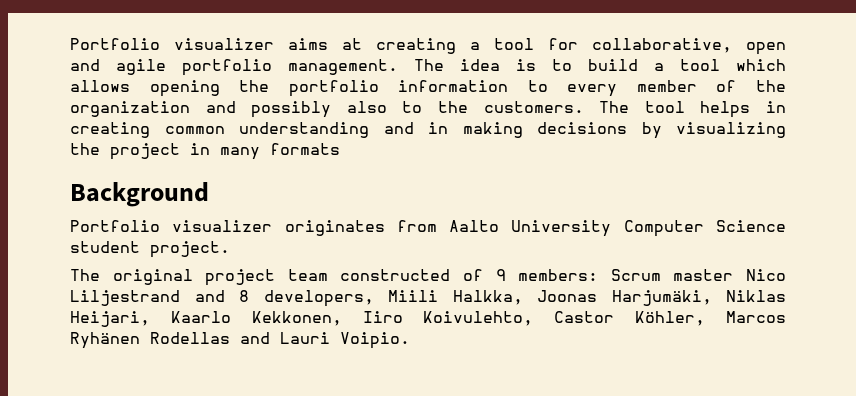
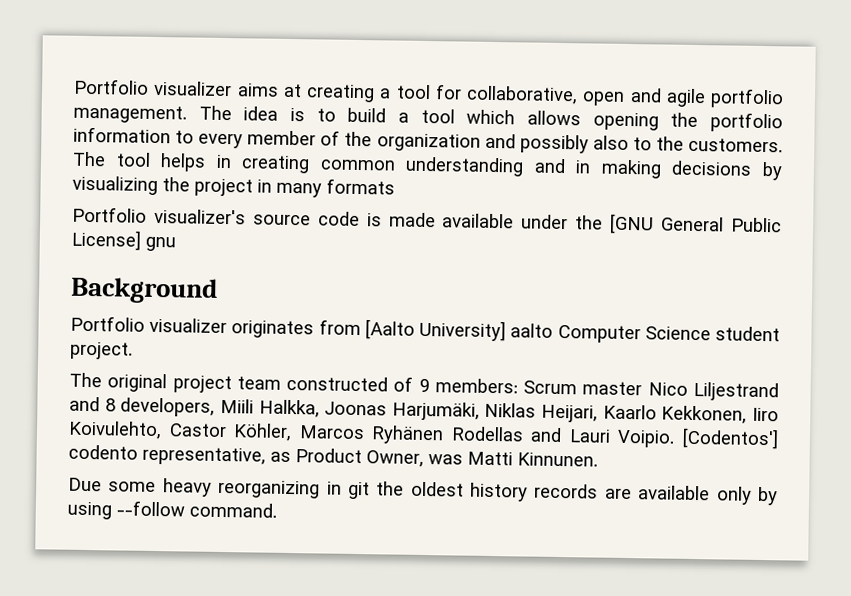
(340, 149) none -> [72,206,783,235] [71,229,176,252] // Portfolio visualizer's source code is made available under the [GNU General Public License] gnu
[449,220,612,237] Aalto University -> [364,319,554,342] [Aalto University] aalto
(410, 340) none -> [681,427,779,450] [68,444,598,467] [68,477,778,506] [67,500,277,520] [Codentos'] codento representative, as Product Owner, was Matti Kinnunen. // Due some heavy reorganizing in git the oldest history records are available only by using --follow command.

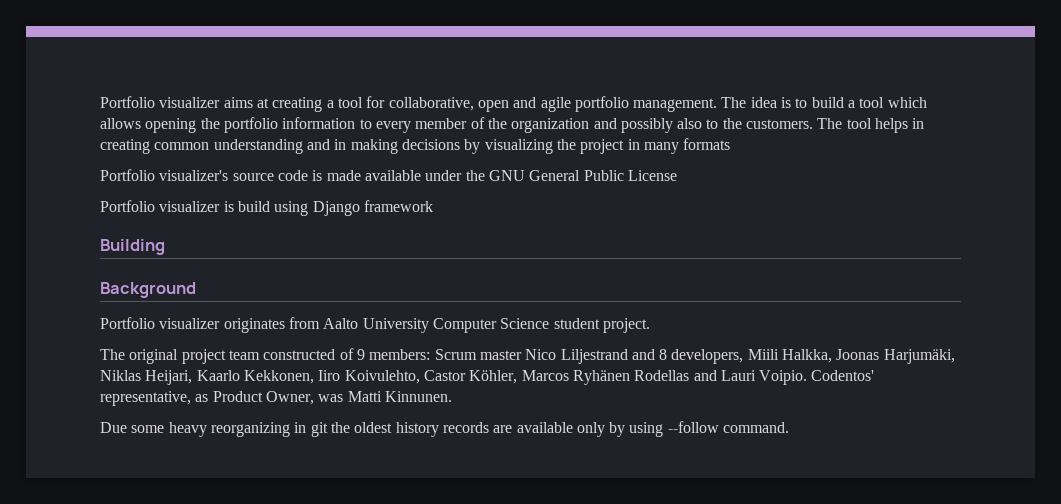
[609,213,655,235] [GNU -> [488,170,525,181] GNU
[71,229,176,252] License] gnu -> [627,170,677,181] [100,200,433,216] [100,239,165,255] License // Portfolio visualizer is build using Django framework // Building
[364,319,554,342] [Aalto University] aalto -> [323,318,429,333] Aalto University
[681,427,779,450] [68,444,138,460] [Codentos'] codento -> [811,370,875,381] Codentos'

